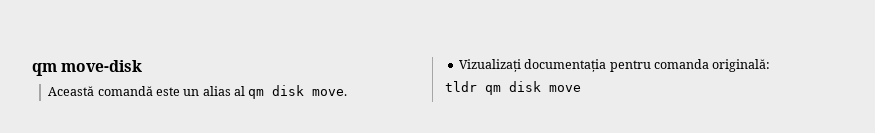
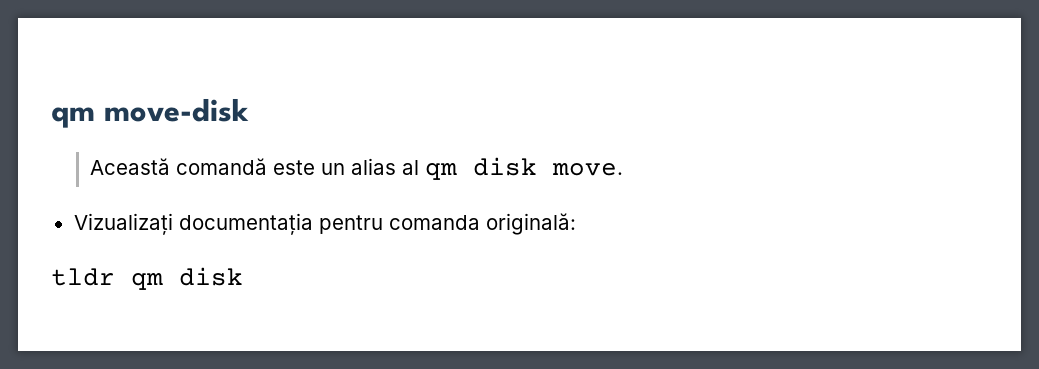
[549,85,581,92] move -> (243, 276) none

